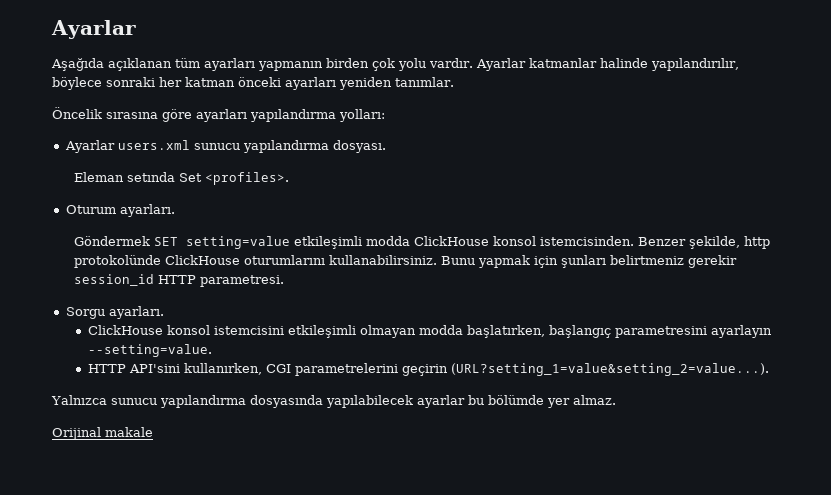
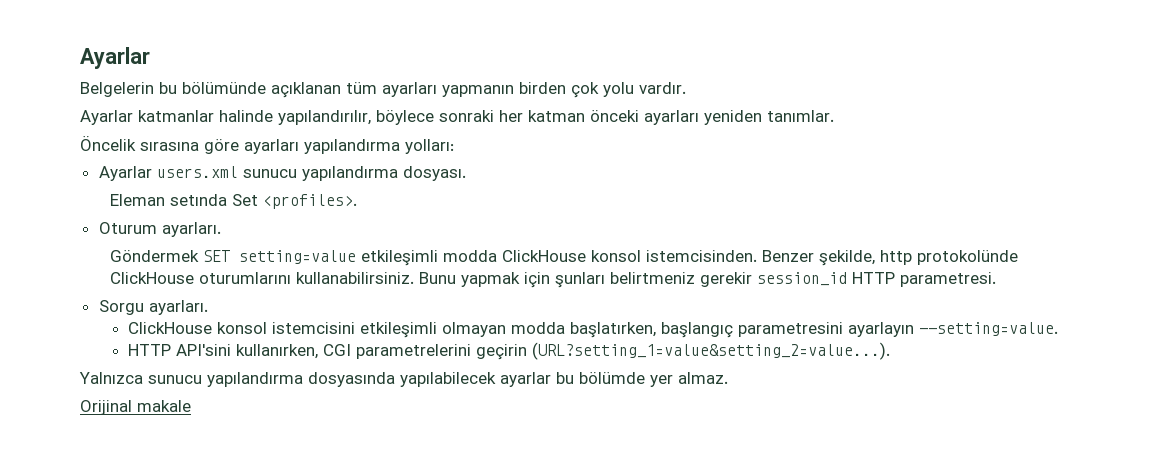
[51,58,104,71] Aşağıda -> [80,82,266,97] Belgelerin bu bölümünde
(473, 63) none -> (686, 88) //

